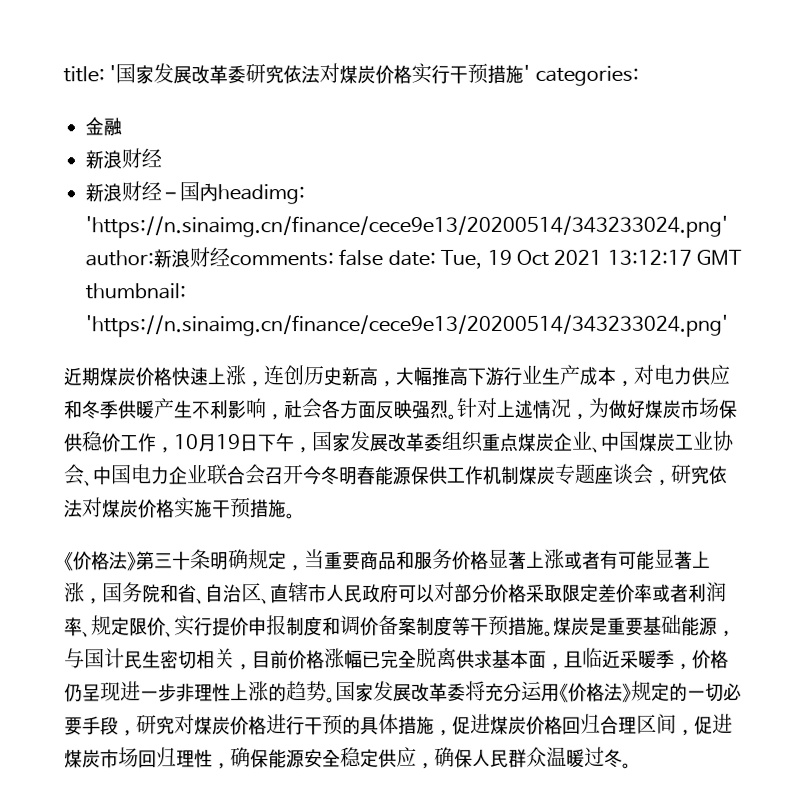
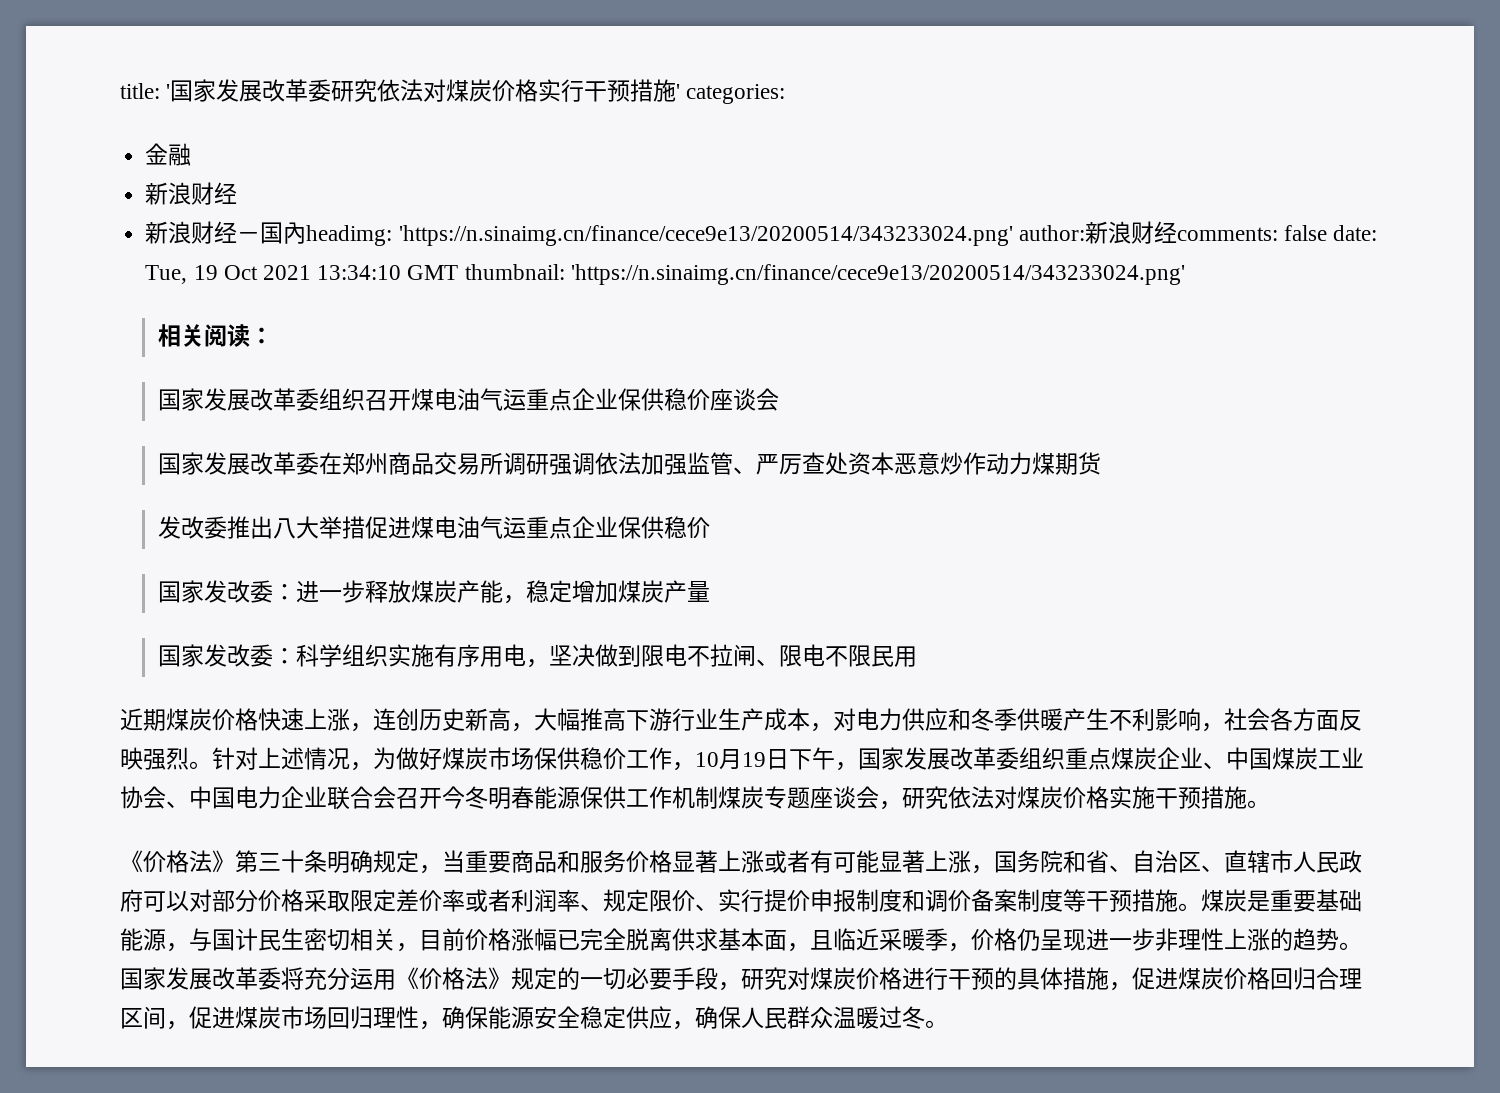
[606,249,692,266] 13:12:17 -> [317,265,402,280] 13:34:10
(728, 326) none -> [157,324,273,347] [157,388,779,411] [157,452,1101,475] [157,516,710,539] [157,580,710,604] [157,644,917,668] // 相关阅读： // 国家发展改革委组织召开煤电油气运重点企业保供稳价座谈会 // 国家发展改革委在郑州商品交易所调研强调依法加强监管、严厉查处资本恶意炒作动力煤期货 // 发改委推出八大举措促进煤电油气运重点企业保供稳价 // 国家发改委：进一步释放煤炭产能，稳定增加煤炭产量 // 国家发改委：科学组织实施有序用电，坚决做到限电不拉闸、限电不限民用

